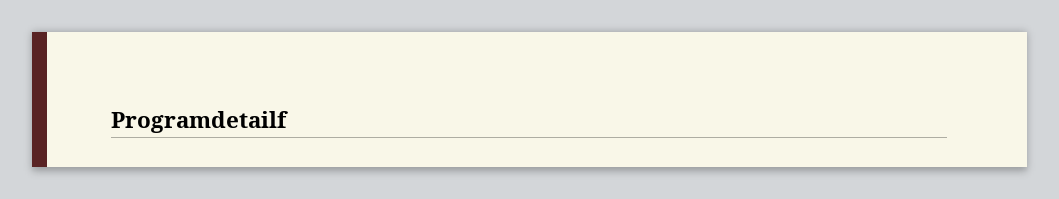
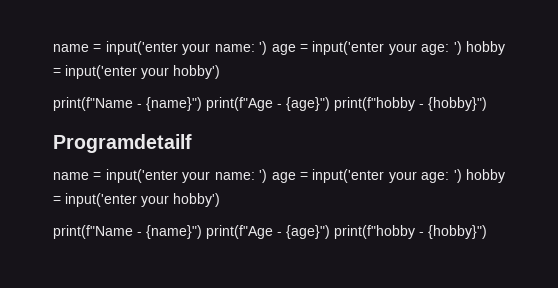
[111,111,288,133] Programdetailf -> [53,41,506,55] [53,65,220,79] [53,97,487,111] [53,134,192,153] [53,169,506,183] [53,193,220,207] [53,225,487,239] name = input('enter your name: ') age = input('enter your age: ') hobby = input('enter your hobby') // print(f"Name - {name}") print(f"Age - {age}") print(f"hobby - {hobby}") // Programdetailf // name = input('enter your name: ') age = input('enter your age: ') hobby = input('enter your hobby') // print(f"Name - {name}") print(f"Age - {age}") print(f"hobby - {hobby}")

